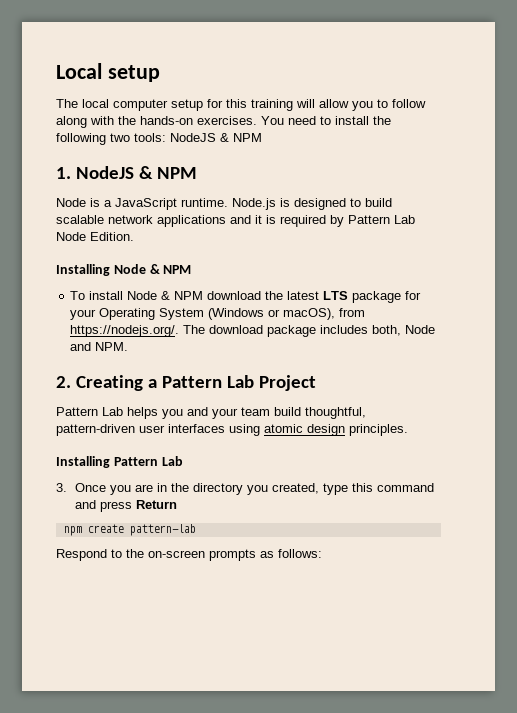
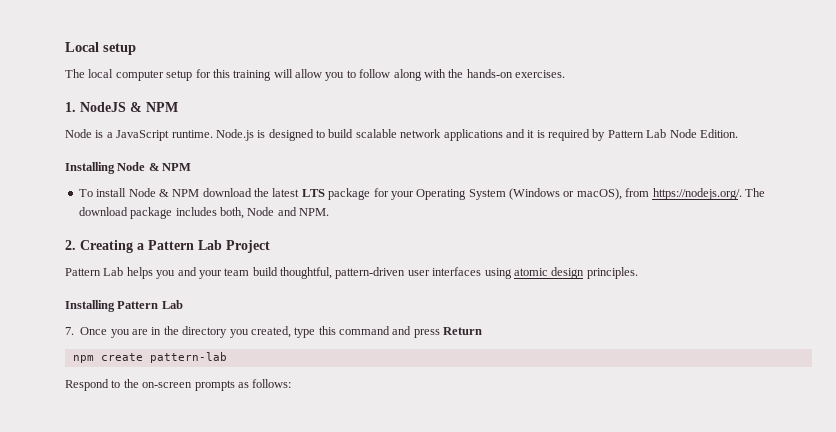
[261,116,391,125] [56,133,262,145] You need to install the following two tools: NodeJS & NPM -> (565, 74) none
[56,483,67,492] 3. -> [65,327,74,335] 7.

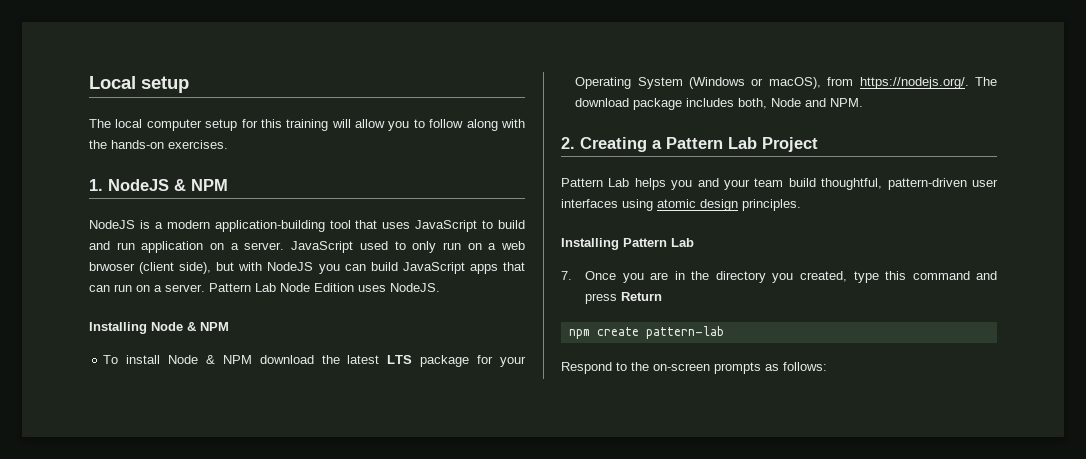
[65,129,92,138] Node -> [89,220,135,229] NodeJS
[116,129,738,141] JavaScript runtime. Node.js is designed to build scalable network applications and it is required by Pattern Lab Node Edition. -> [166,220,525,232] [89,241,525,253] [89,262,525,274] [89,283,440,292] modern application-building tool that uses JavaScript to build and run application on a server. JavaScript used to only run on a web brwoser (client side), but with NodeJS you can build JavaScript apps that can run on a server. Pattern Lab Node Edition uses NodeJS.

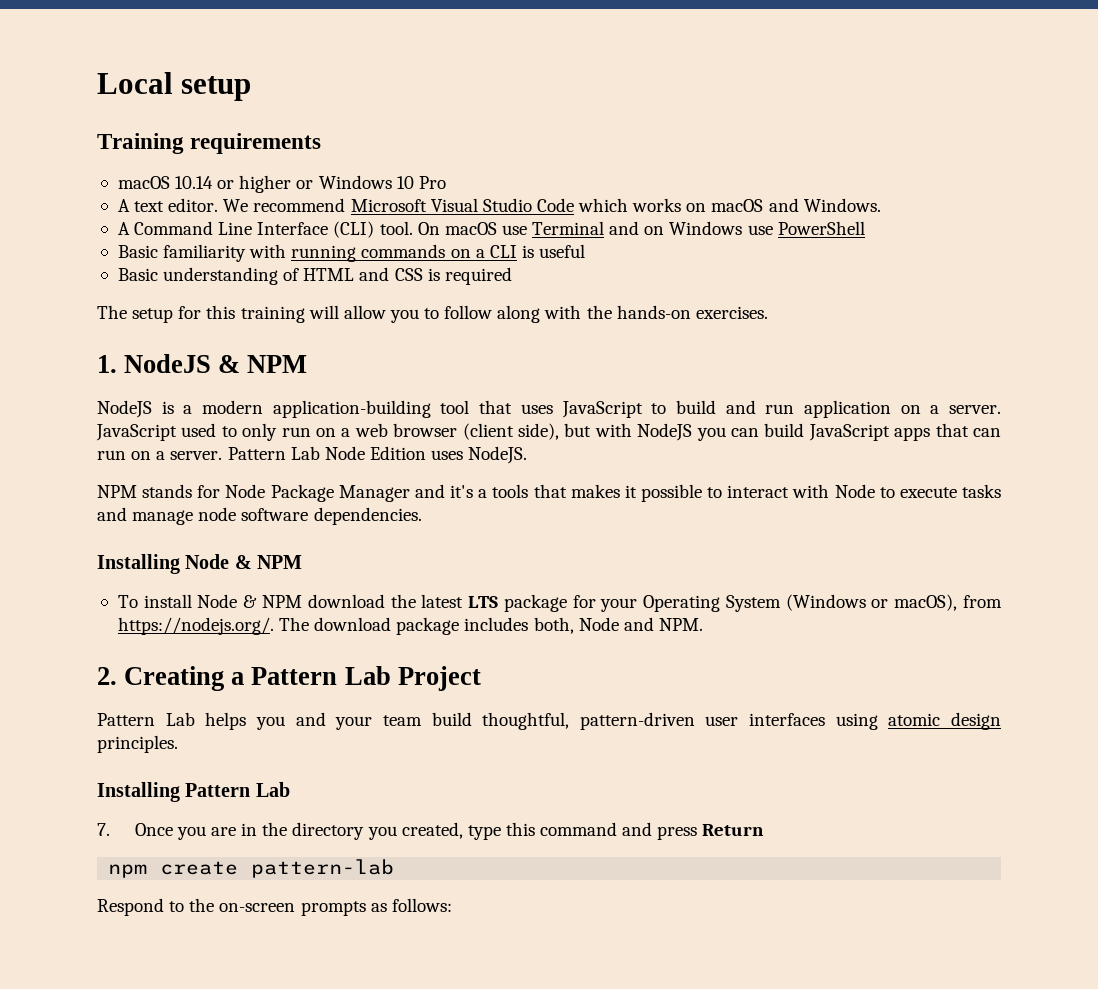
[89,119,202,131] // The local computer -> [97,133,322,154] [117,175,446,193] [117,198,881,212] [117,221,865,238] [117,244,586,262] [117,267,512,285] [97,305,127,319] // Training requirements // macOS 10.14 or higher or Windows 10 Pro // A text editor. We recommend Microsoft Visual Studio Code which works on macOS and Windows. // A Command Line Interface (CLI) tool. On macOS use Terminal and on Windows use PowerShell // Basic familiarity with running commands on a CLI is useful // Basic understanding of HTML and CSS is required // The
[89,262,135,271] brwoser -> [393,423,458,437] browser
(440, 287) none -> [97,484,1001,502] [97,507,422,525] // NPM stands for Node Package Manager and it's a tools that makes it possible to interact with Node to execute tasks and manage node software dependencies.

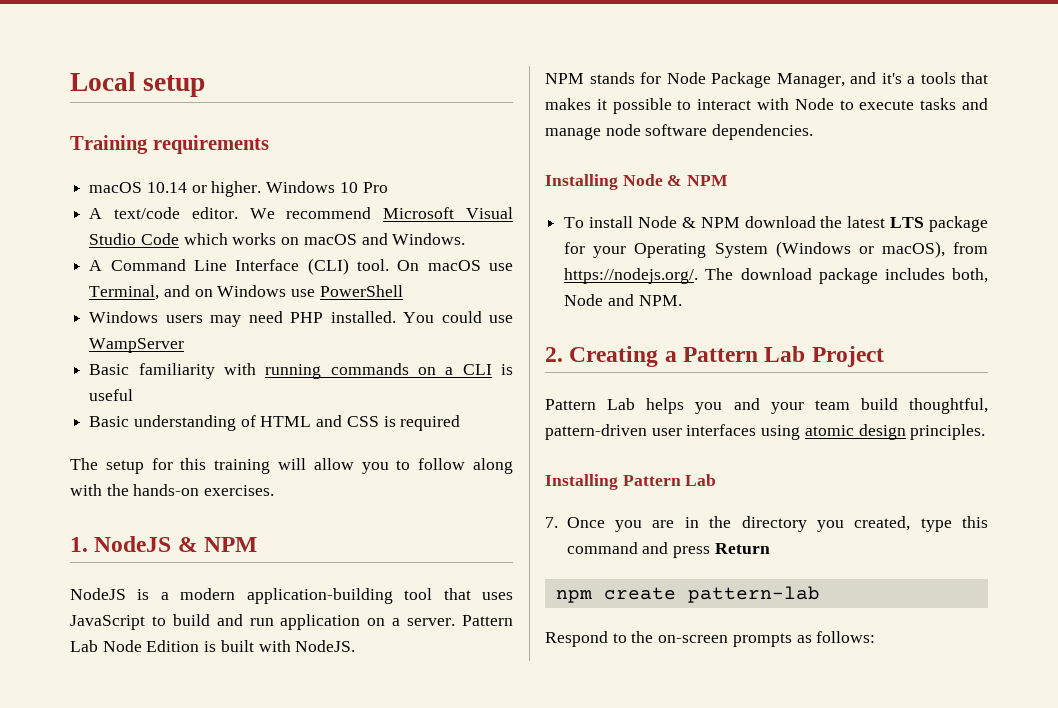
[239,175,314,193] higher or -> [211,181,262,197] higher.
[134,201,165,212] text -> [114,207,181,219] text/code
[532,221,605,235] Terminal -> [89,285,160,300] Terminal,
(865, 228) none -> [89,311,513,327] [89,338,185,353] // Windows users may need PHP installed. You could use WampServer
[96,423,1001,441] [97,450,223,460] JavaScript used to only run on a web browser (client side), but with NodeJS you can build JavaScript apps that can run on a server. -> (456, 622) none
[431,450,464,460] uses -> [204,640,291,652] is built with
[338,485,410,502] Manager -> [776,73,845,88] Manager,

